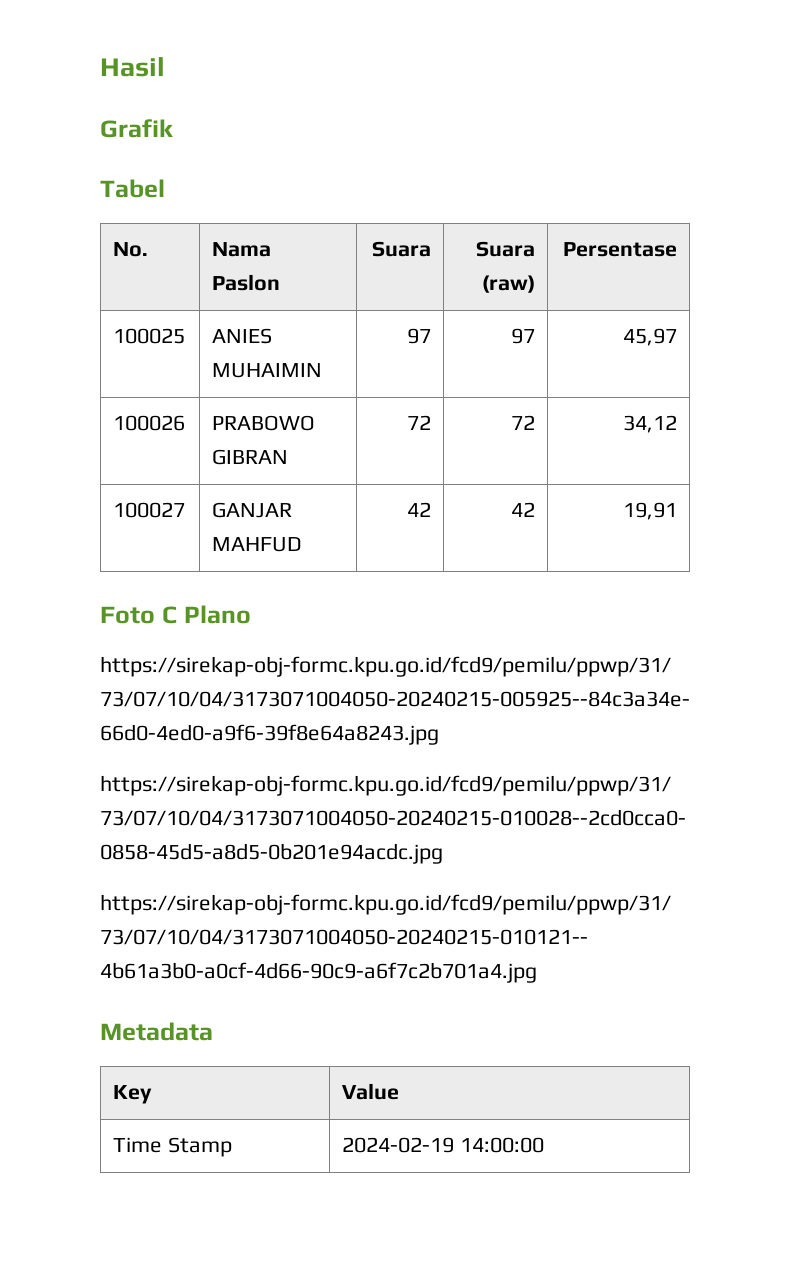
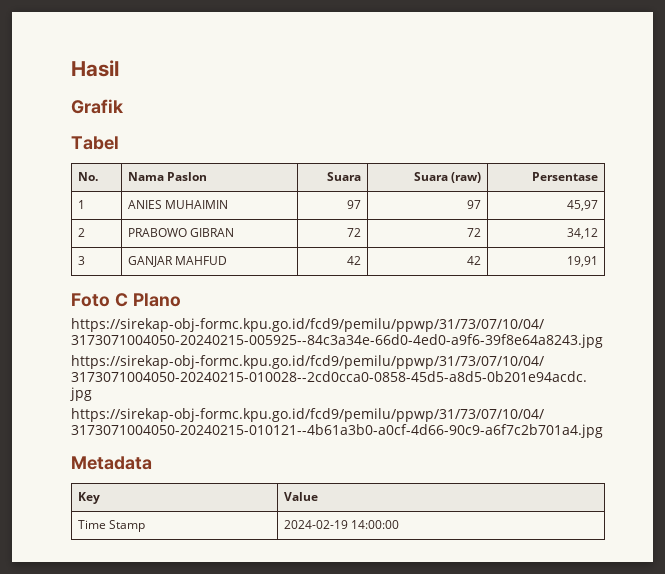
[113,328,186,344] 100025 -> [77,200,85,209] 1
[113,415,186,431] 100026 -> [77,228,85,237] 2
[113,502,186,518] 100027 -> [77,256,85,265] 3

